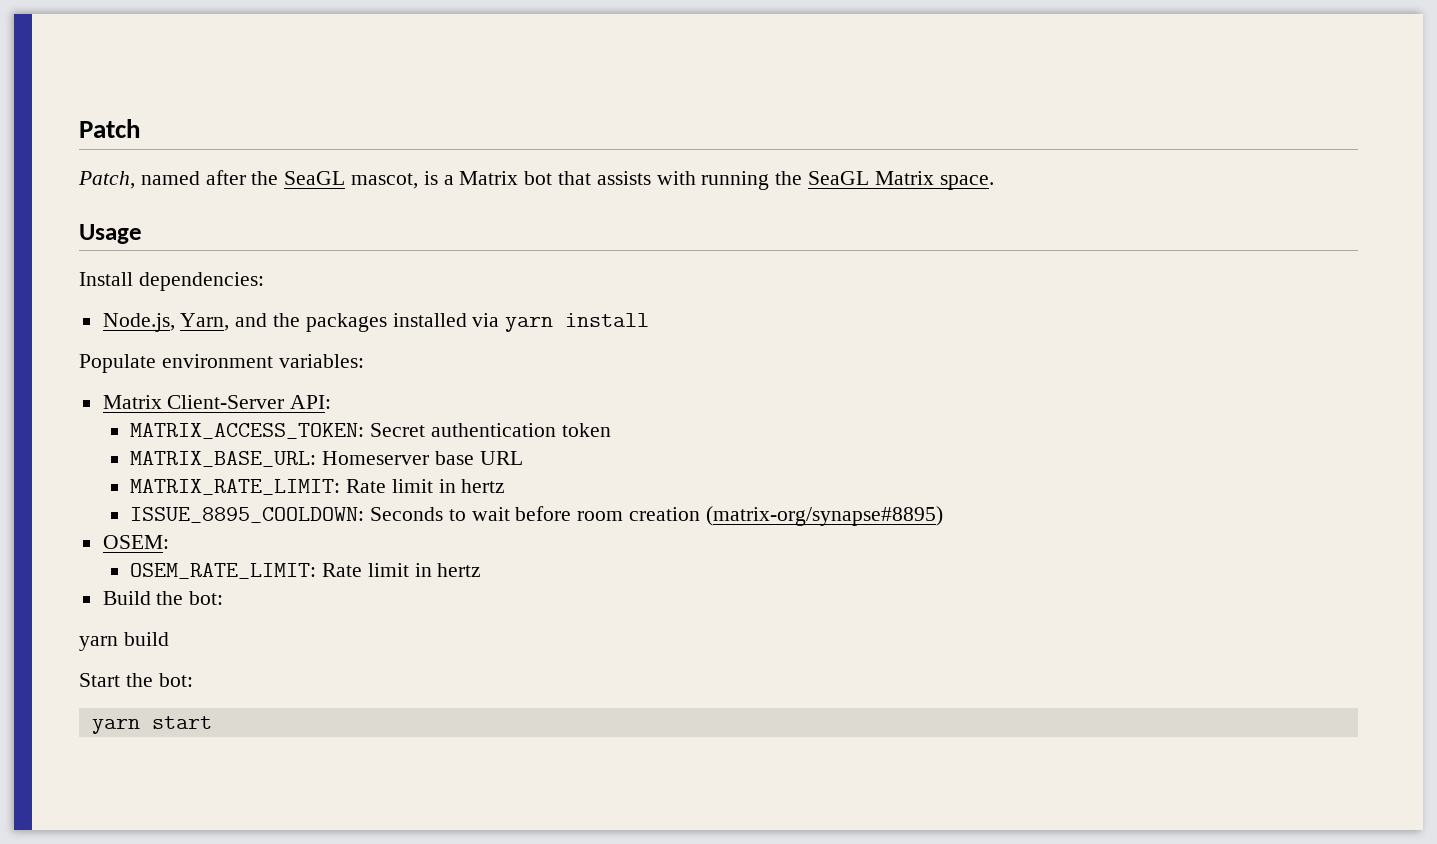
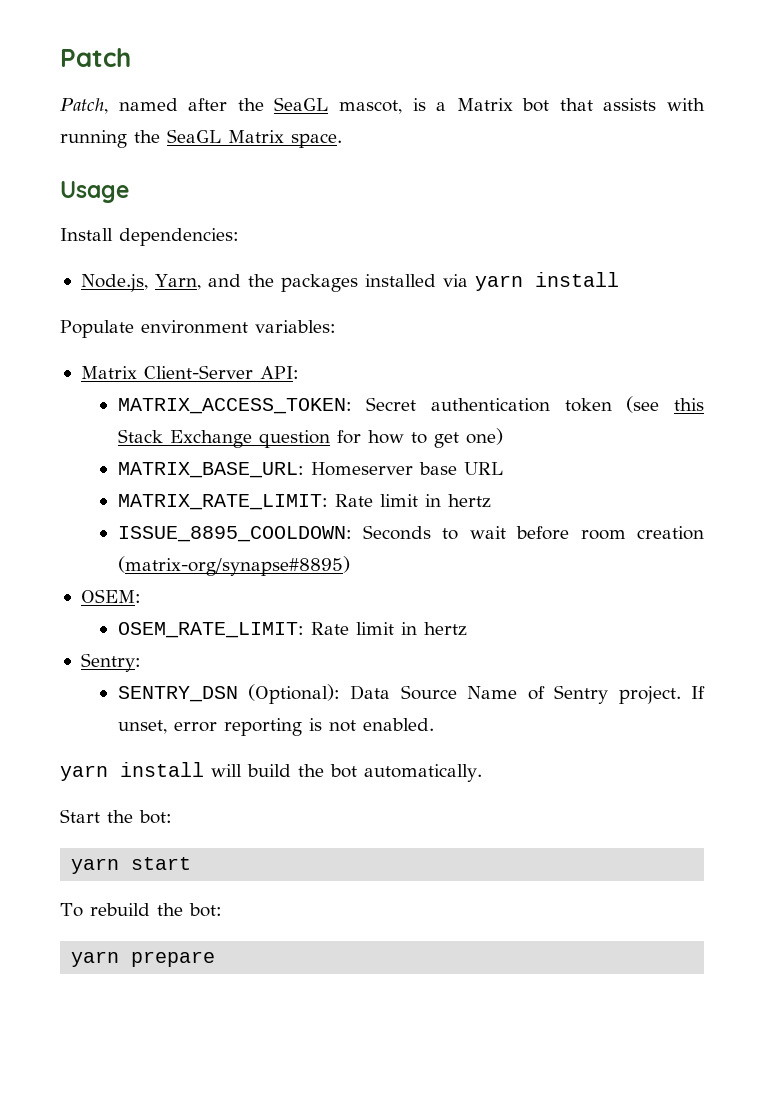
(611, 430) none -> [626,396,704,413] [117,428,503,448] (see this Stack Exchange question for how to get one)
[102,591,224,605] [79,636,118,651] Build the bot: // yarn -> [80,653,141,672] [117,684,705,704] [117,718,434,736] [60,762,242,781] Sentry: // SENTRY_DSN (Optional): Data Source Name of Sentry project. If unset, error reporting is not enabled. // yarn install will
(169, 639) none -> [298,764,482,782] the bot automatically.
(212, 722) none -> [60,903,222,917] [71,951,216,967] // To rebuild the bot: // yarn prepare

